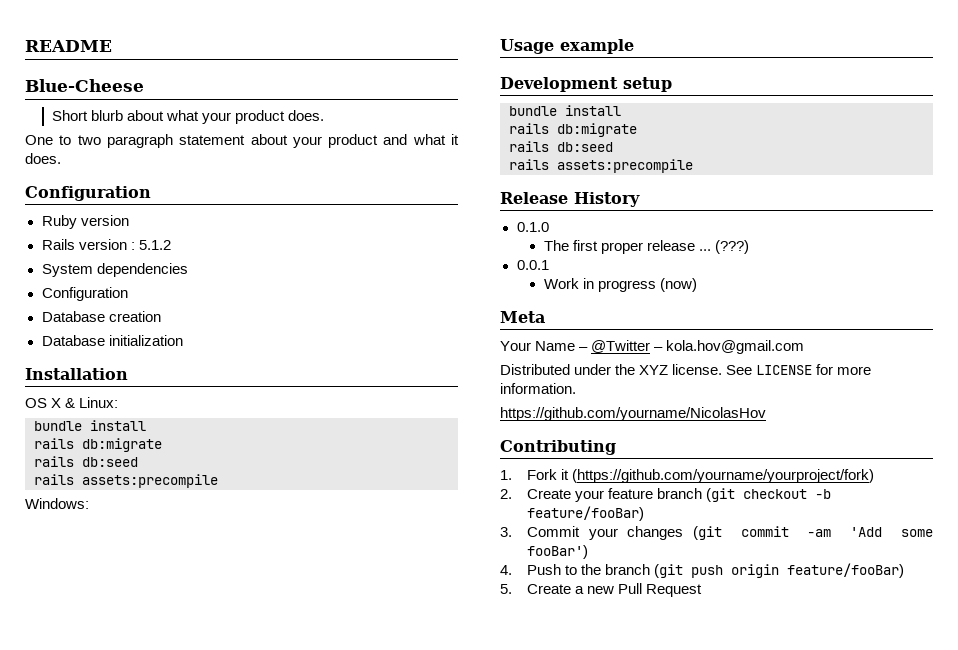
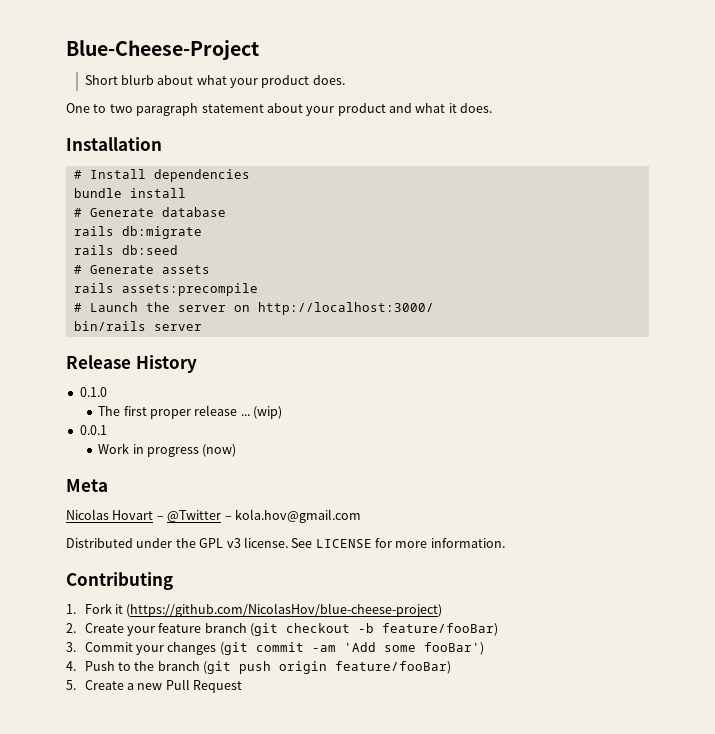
[25,40,112,52] [25,79,144,92] README // Blue-Cheese -> [66,40,259,60] Blue-Cheese-Project
[25,186,151,201] [41,215,129,229] [41,239,171,250] [41,263,188,277] [41,287,128,301] [41,311,161,322] [41,335,183,346] [25,368,128,380] [25,397,119,408] [34,420,146,431] [34,438,162,452] [34,456,138,467] [34,474,218,488] [25,498,89,509] [500,39,634,54] [500,77,672,92] [509,105,621,116] [509,123,637,137] [509,141,613,152] [509,159,693,173] Configuration // Ruby version // Rails version : 5.1.2 // System dependencies // Configuration // Database creation // Database initialization // Installation // OS X & Linux: // bundle install // rails db:migrate // rails db:seed // rails assets:precompile // Windows: // Usage example // Development setup // bundle install // rails db:migrate // rails db:seed // rails assets:precompile -> [66,137,162,151] [73,169,250,182] [73,188,186,198] [73,207,226,217] [73,226,202,239] [73,245,178,255] [73,265,210,274] [73,283,258,296] [73,302,434,315] [73,321,202,331] Installation // # Install dependencies // bundle install // # Generate database // rails db:migrate // rails db:seed // # Generate assets // rails assets:precompile // # Launch the server on http://localhost:3000/ // bin/rails server
[714,240,749,254] (???) -> [253,406,283,419] (wip)
[500,341,576,351] Your Name -> [66,509,154,520] Nicolas Hovart
[639,365,669,375] XYZ -> [199,538,241,548] GPL v3
[500,407,766,421] // https://github.com/yourname/NicolasHov -> (505, 543) none
[572,469,875,483] (https://github.com/yourname/yourproject/fork) -> [126,603,443,617] (https://github.com/NicolasHov/blue-cheese-project)

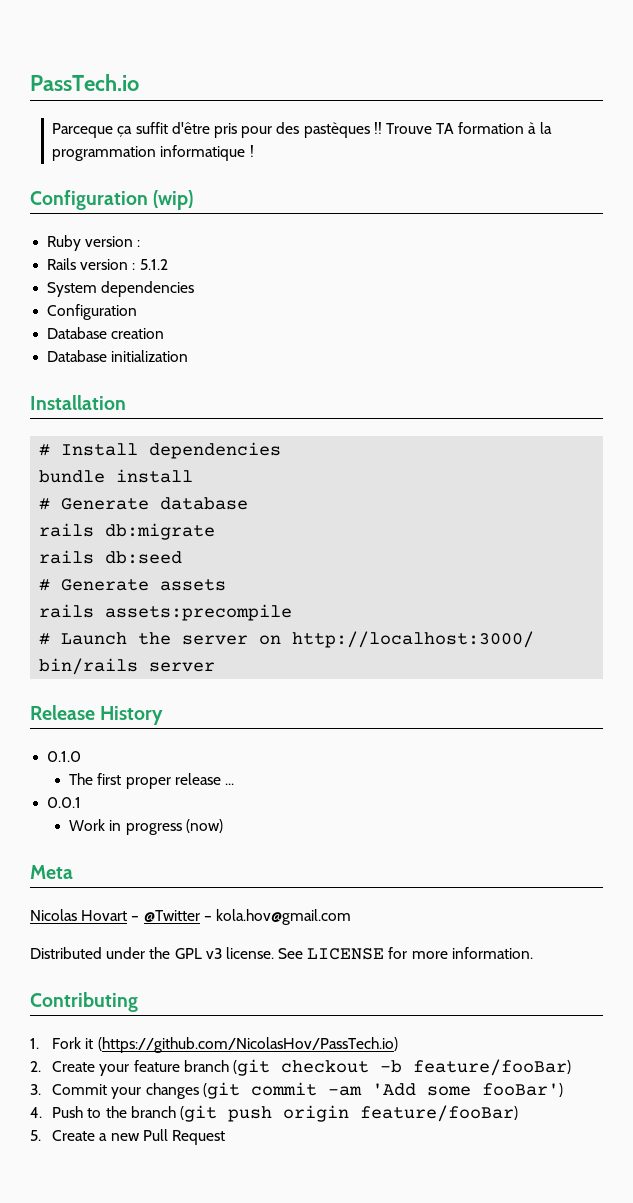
[66,40,259,60] [84,74,345,88] [66,103,493,116] Blue-Cheese-Project // Short blurb about what your product does. // One to two paragraph statement about your product and what it does. -> [30,74,139,91] [52,122,552,138] [52,145,254,161] [30,190,194,210] [47,235,141,251] [47,258,168,270] [47,281,195,297] [47,304,138,320] [47,327,165,339] [47,350,189,362] PassTech.io // Parceque ça suffit d'être pris pour des pastèques !! Trouve TA formation à la programmation informatique ! // Configuration (wip) // Ruby version : // Rails version : 5.1.2 // System dependencies // Configuration // Database creation // Database initialization
[253,406,283,419] (wip) -> (235, 784) none
[126,603,443,617] (https://github.com/NicolasHov/blue-cheese-project) -> [97,1037,398,1053] (https://github.com/NicolasHov/PassTech.io)

